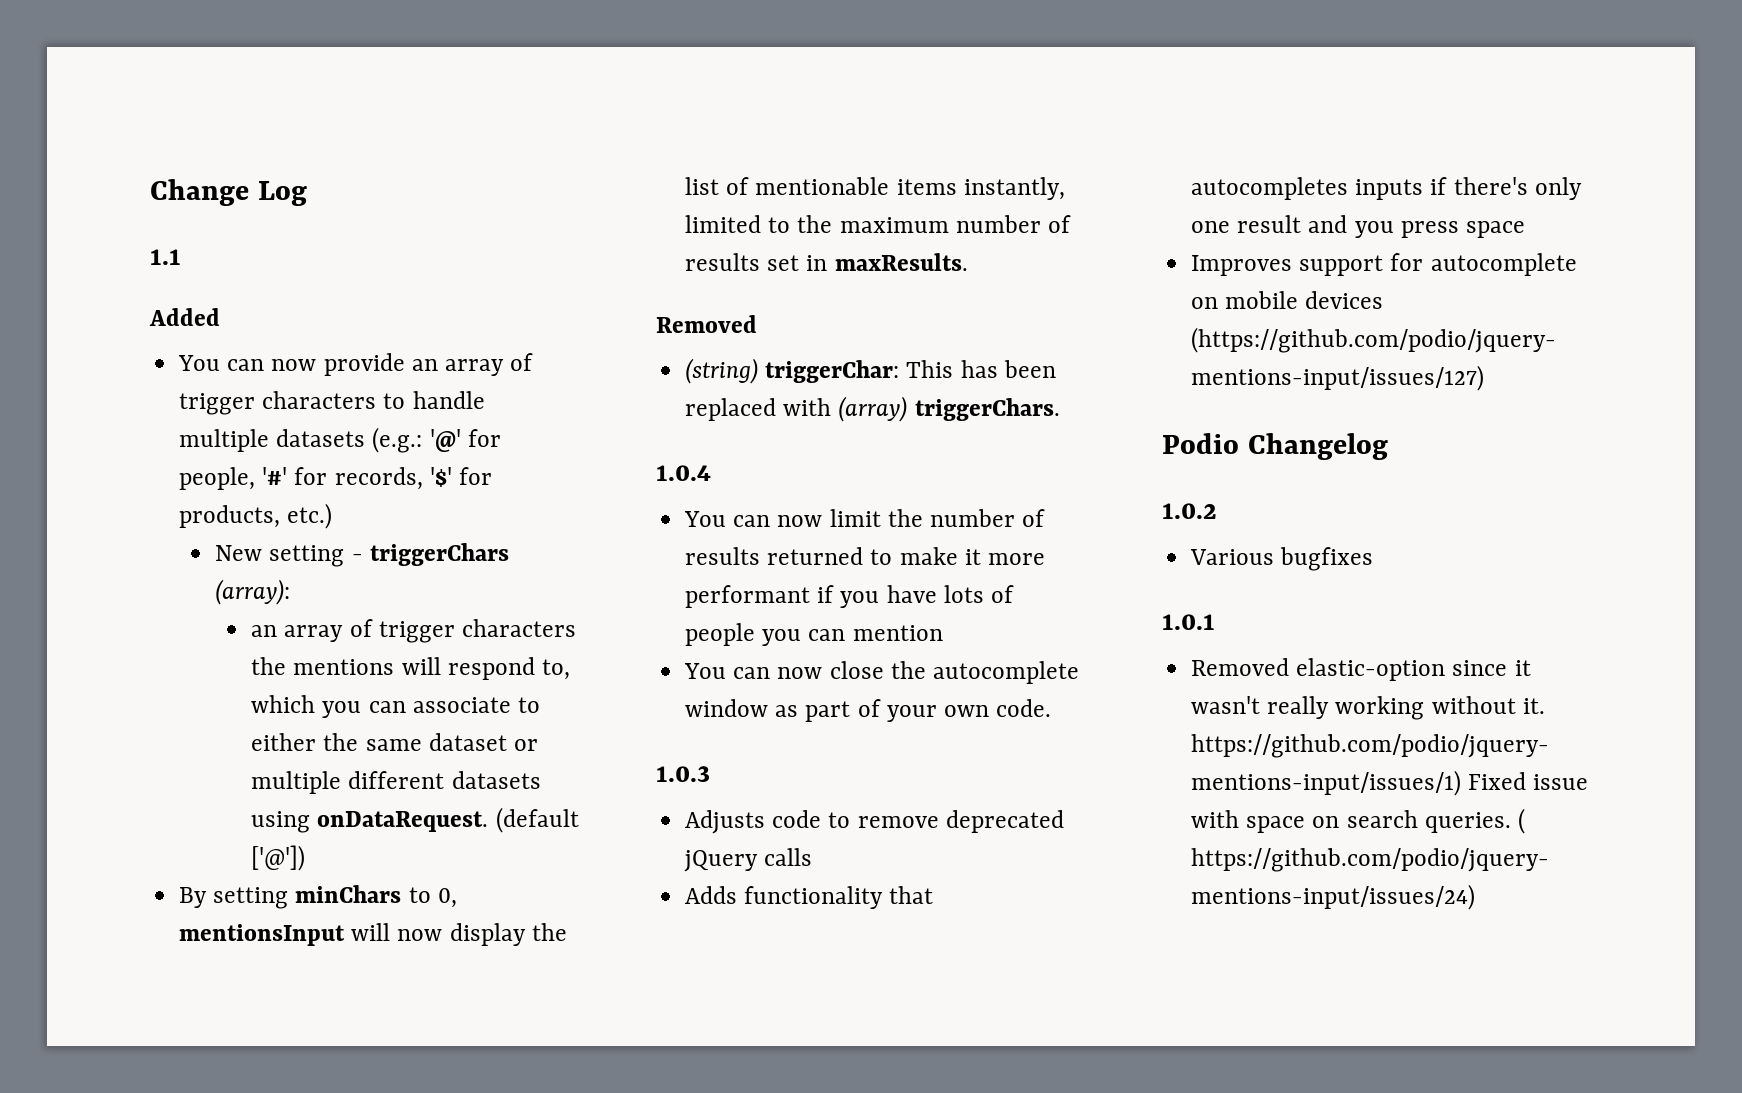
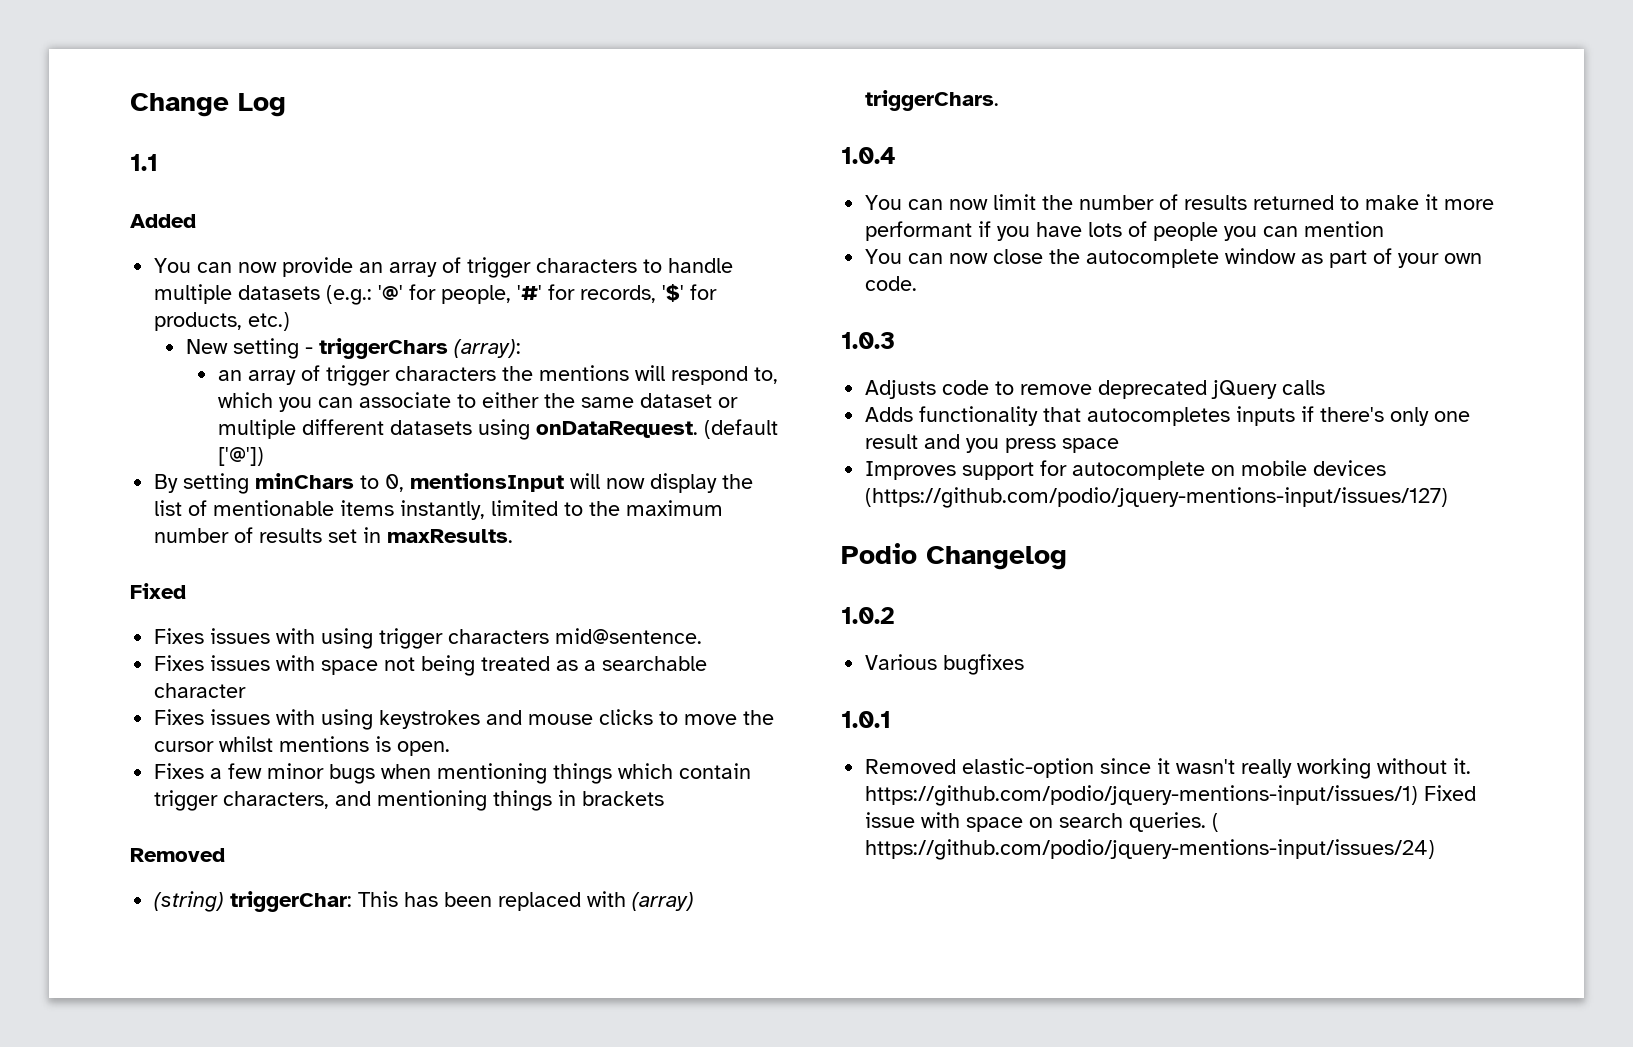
(968, 262) none -> [130,583,186,599] [154,628,703,649] [154,655,708,676] [154,683,247,698] [154,709,775,730] [154,736,451,756] [154,763,752,784] [154,790,665,811] // Fixed // Fixes issues with using trigger characters mid@sentence. // Fixes issues with space not being treated as a searchable character // Fixes issues with using keystrokes and mouse clicks to move the cursor whilst mentions is open. // Fixes a few minor bugs when mentioning things which contain trigger characters, and mentioning things in brackets

